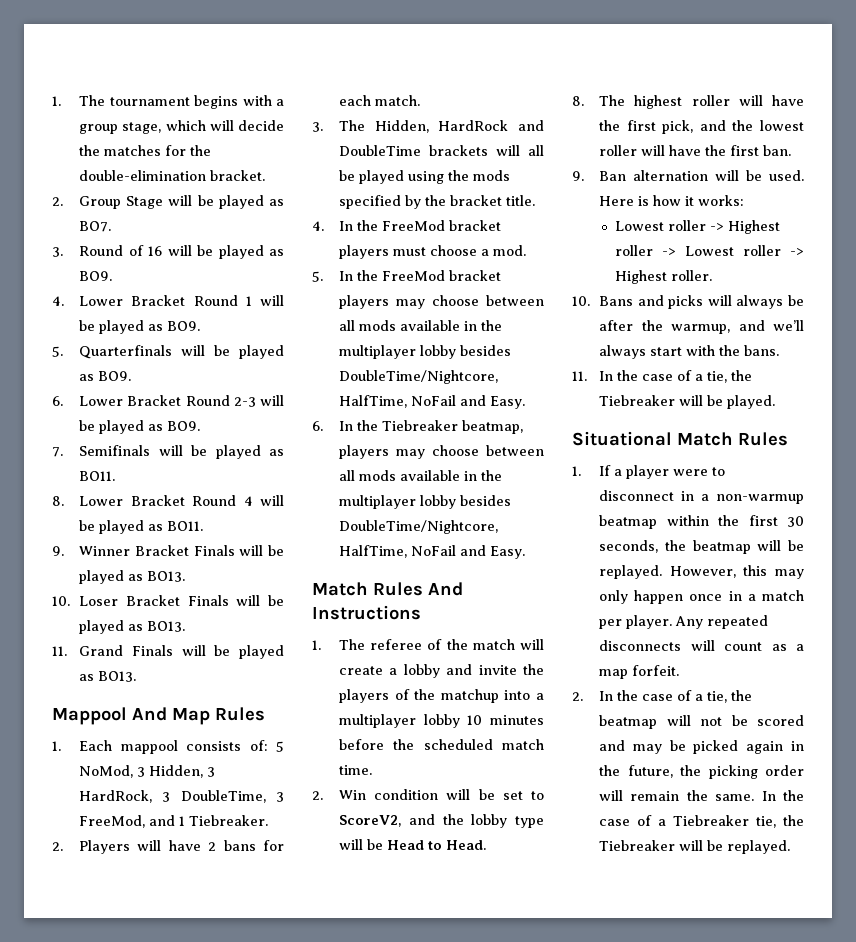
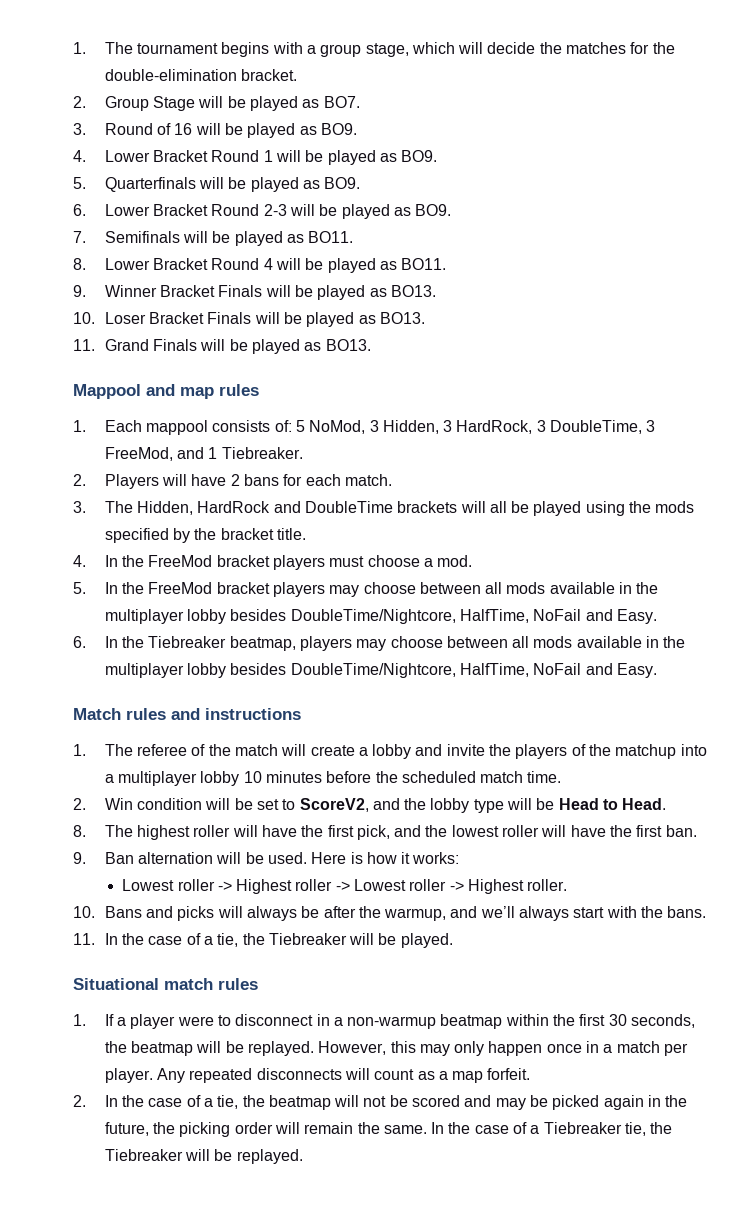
[132,707,265,725] And Map Rules -> [146,384,259,399] and map rules
[373,582,463,596] [312,605,421,620] Rules And Instructions -> [126,708,301,720] rules and instructions
[677,432,788,446] Match Rules -> [164,978,258,990] match rules

